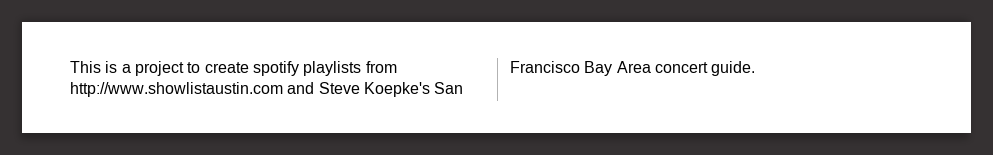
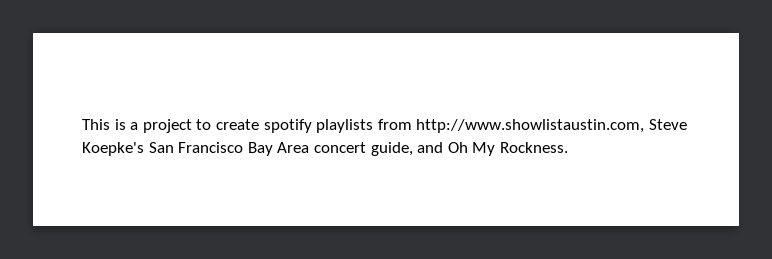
[70,82,315,97] http://www.showlistaustin.com and -> [416,119,645,133] http://www.showlistaustin.com,
[711,61,756,76] guide. -> [370,142,568,156] guide, and Oh My Rockness.

